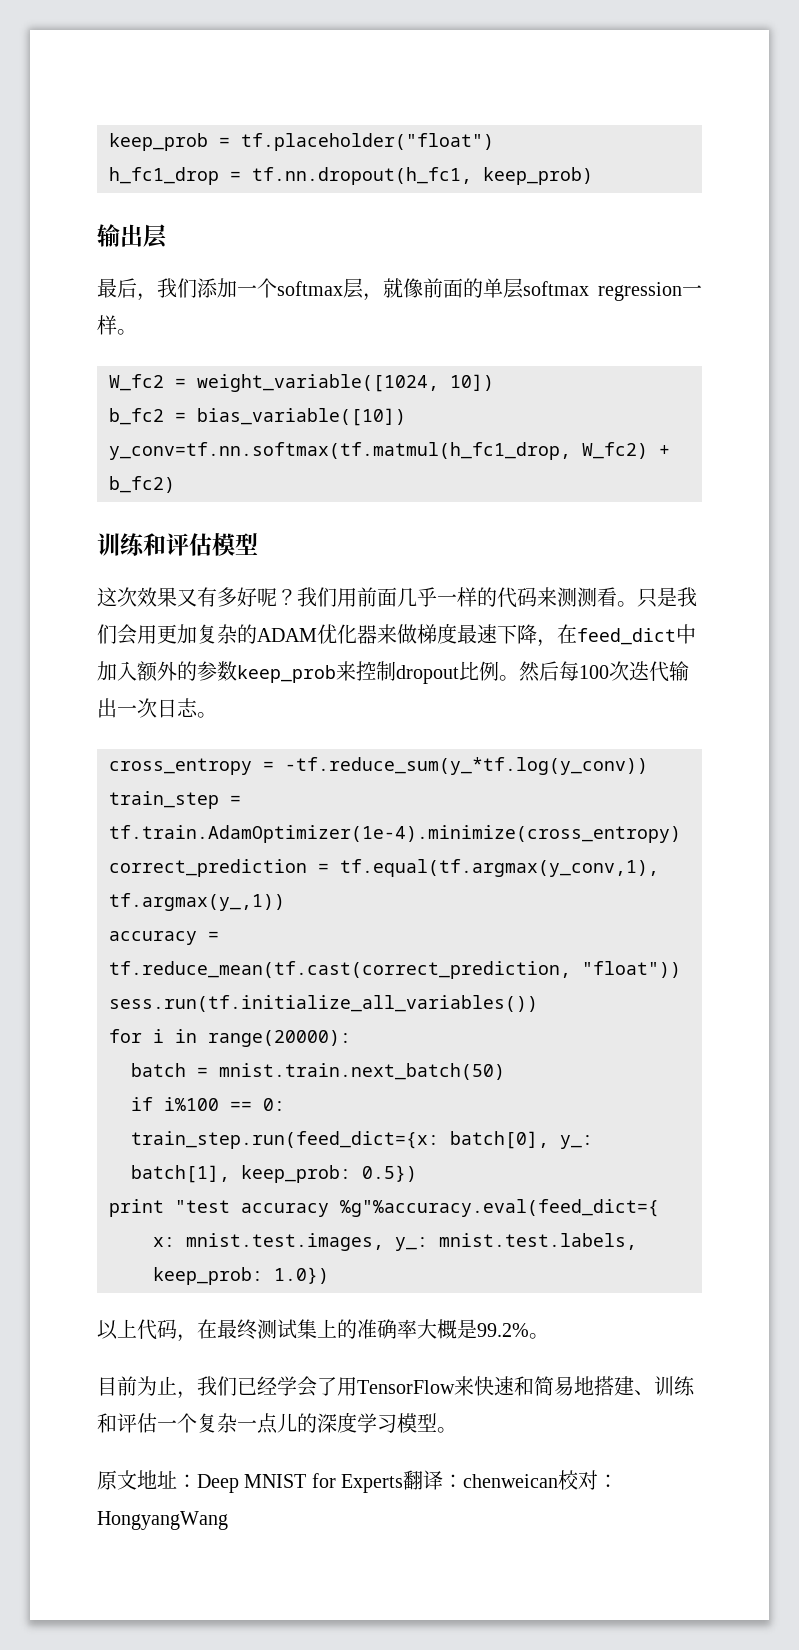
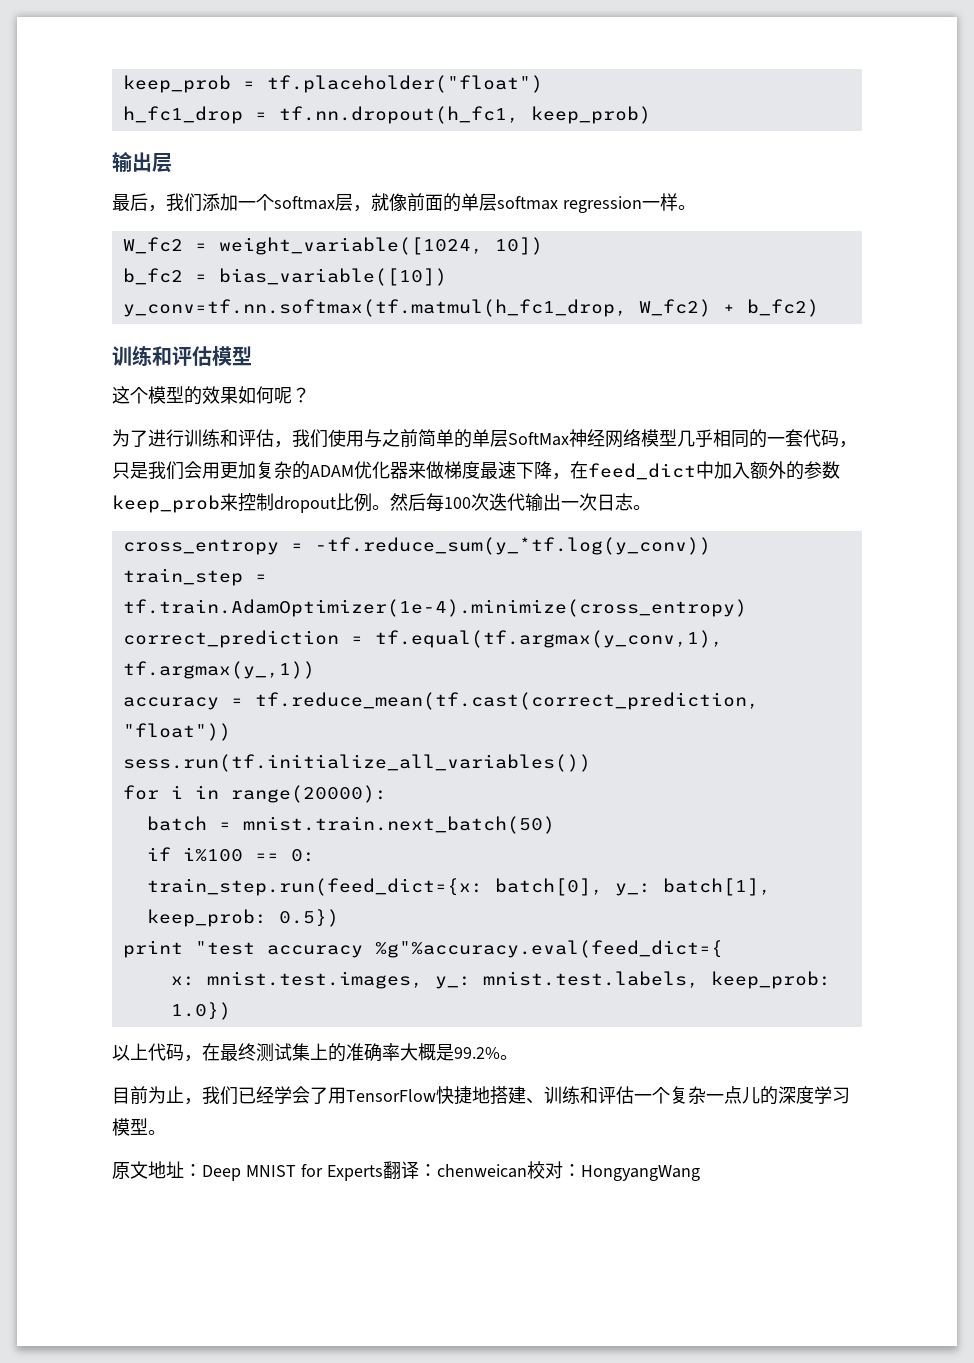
[117,587,637,608] 次效果又有多好呢？我们用前面几乎一样的代码来测测看。 -> [130,386,310,405] [112,429,857,448] 个模型的效果如何呢？ // 为了进行训练和评估，我们使用与之前简单的单层SoftMax神经网络模型几乎相同的一套代码，
[454,1376,574,1396] 来快速和简易 -> [436,1086,472,1105] 快捷

